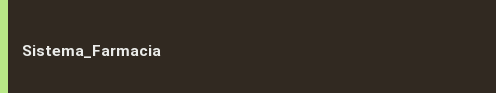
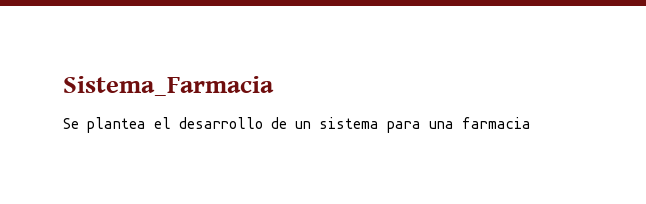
(161, 51) none -> [63,117,531,133] // Se plantea el desarrollo de un sistema para una farmacia

